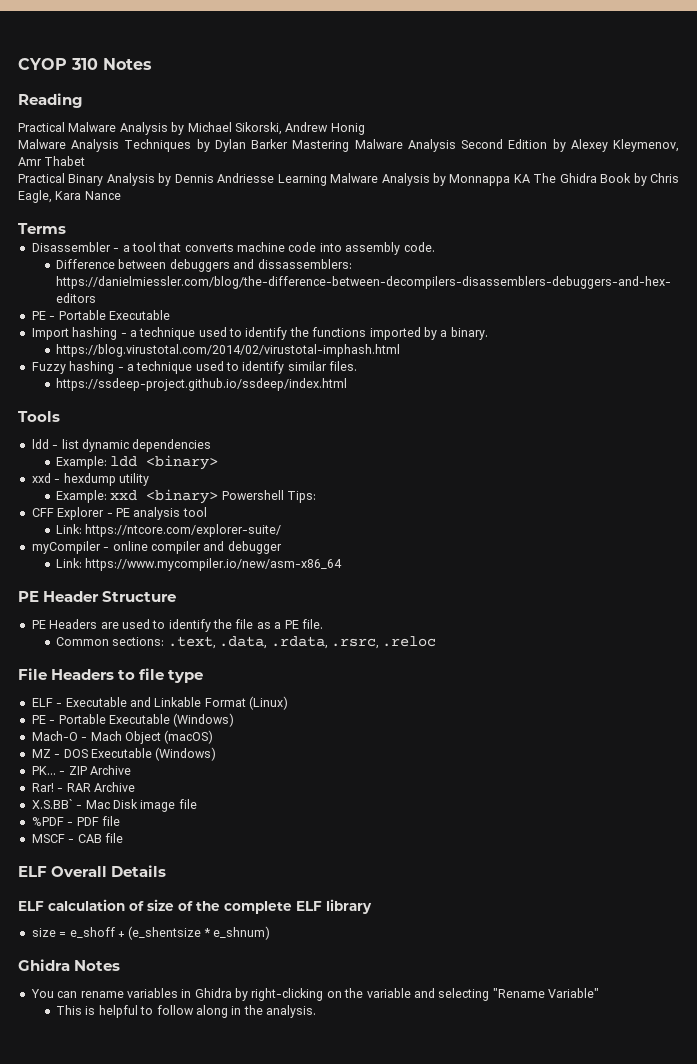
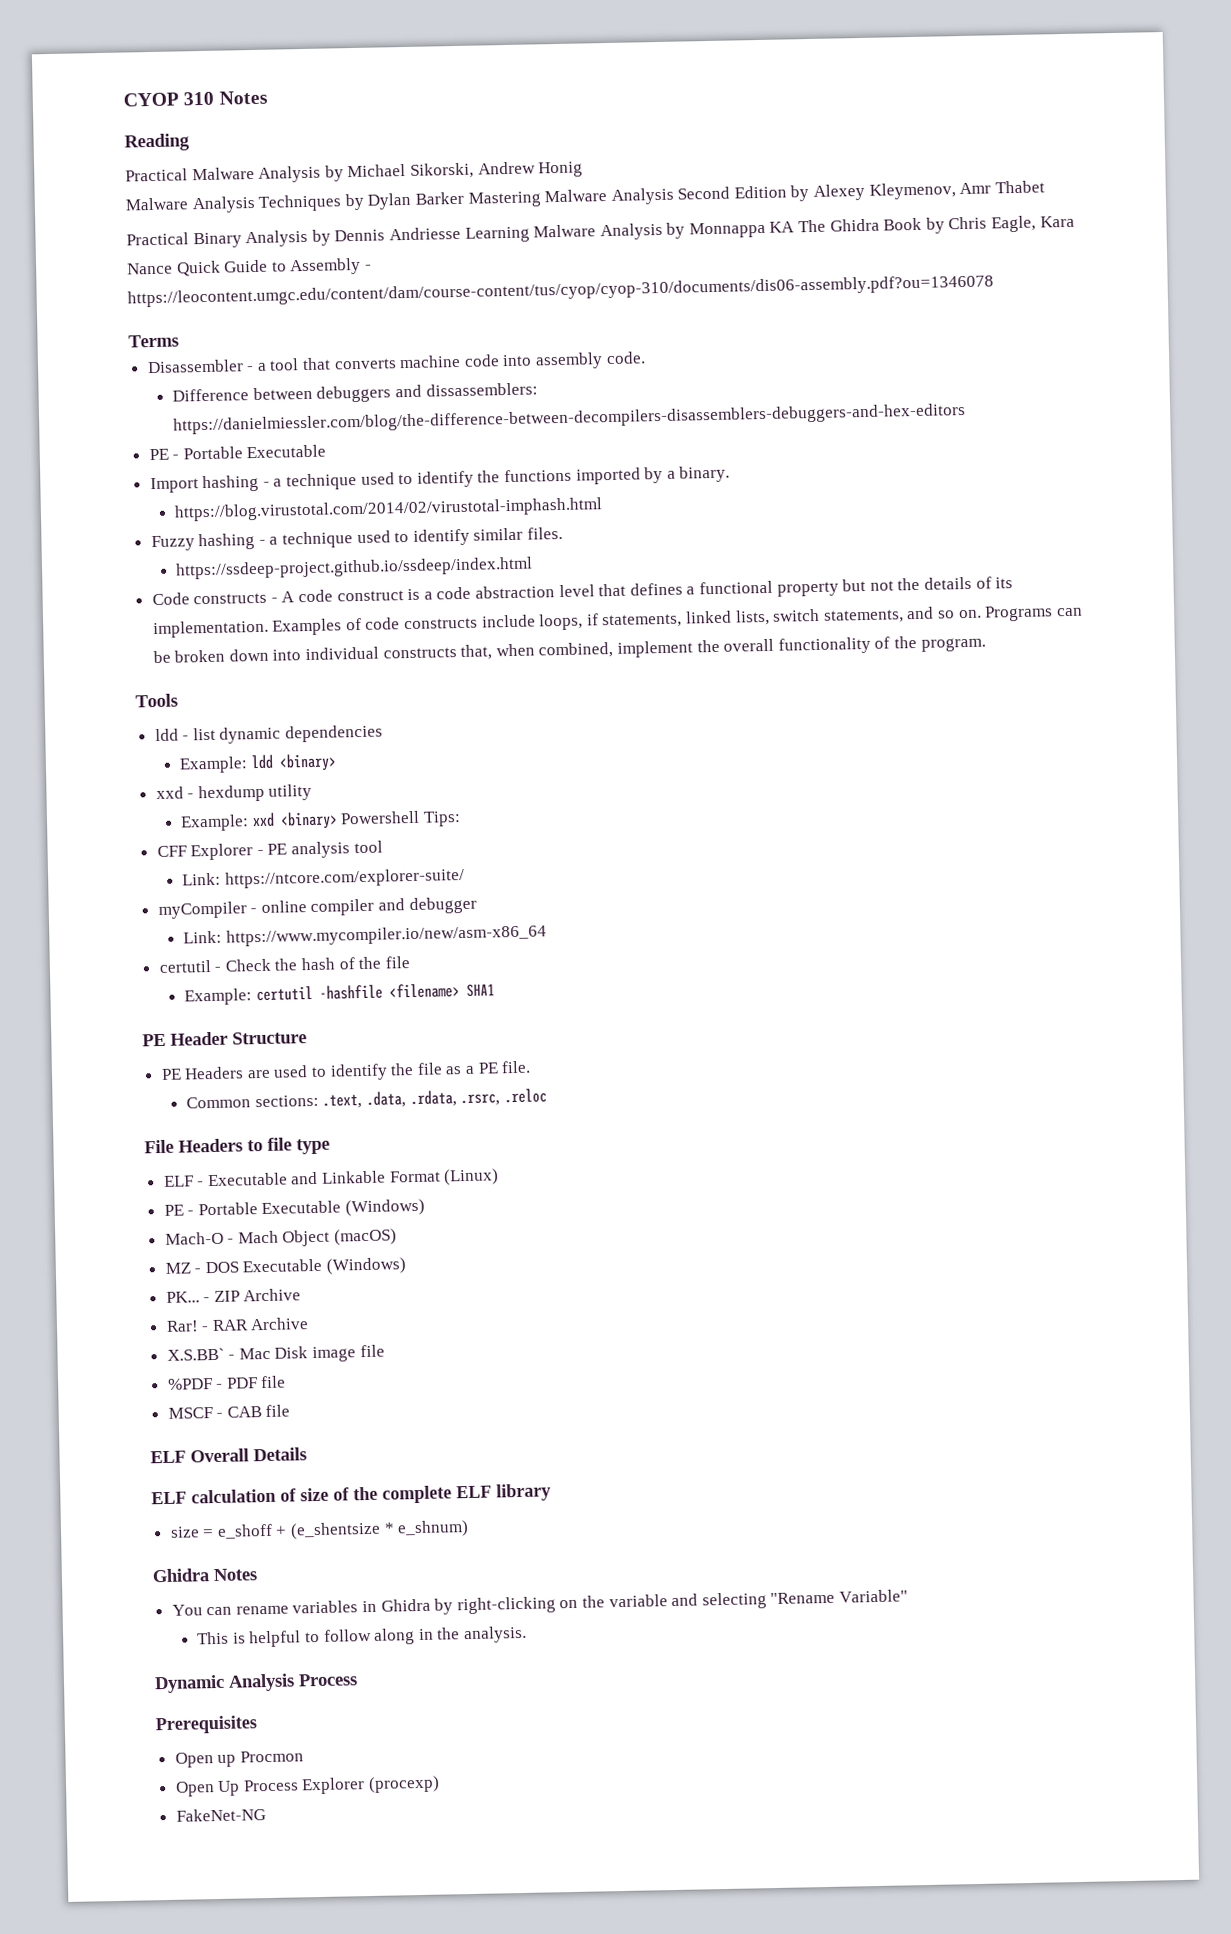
(121, 195) none -> [176,257,372,277] [127,274,994,308] Quick Guide to Assembly - https://leocontent.umgc.edu/content/dam/course-content/tus/cyop/cyop-310/documents/dis06-assembly.pdf?ou=1346078
(348, 384) none -> [151,576,1014,606] [152,605,1083,639] [152,635,986,664] // Code constructs - A code construct is a code abstraction level that defines a functional property but not the details of its implementation. Examples of code constructs include loops, if statements, linked lists, switch statements, and so on. Programs can be broken down into individual constructs that, when combined, implement the overall functionality of the program.
(343, 564) none -> [158,956,410,974] [184,983,495,1006] // certutil - Check the hash of the file // Example: certutil -hashfile <filename> SHA1
(317, 1011) none -> [154,1673,358,1694] [155,1715,258,1735] [174,1750,304,1768] [174,1775,441,1797] [175,1808,266,1822] // Dynamic Analysis Process // Prerequisites // Open up Procmon // Open Up Process Explorer (procexp) // FakeNet-NG

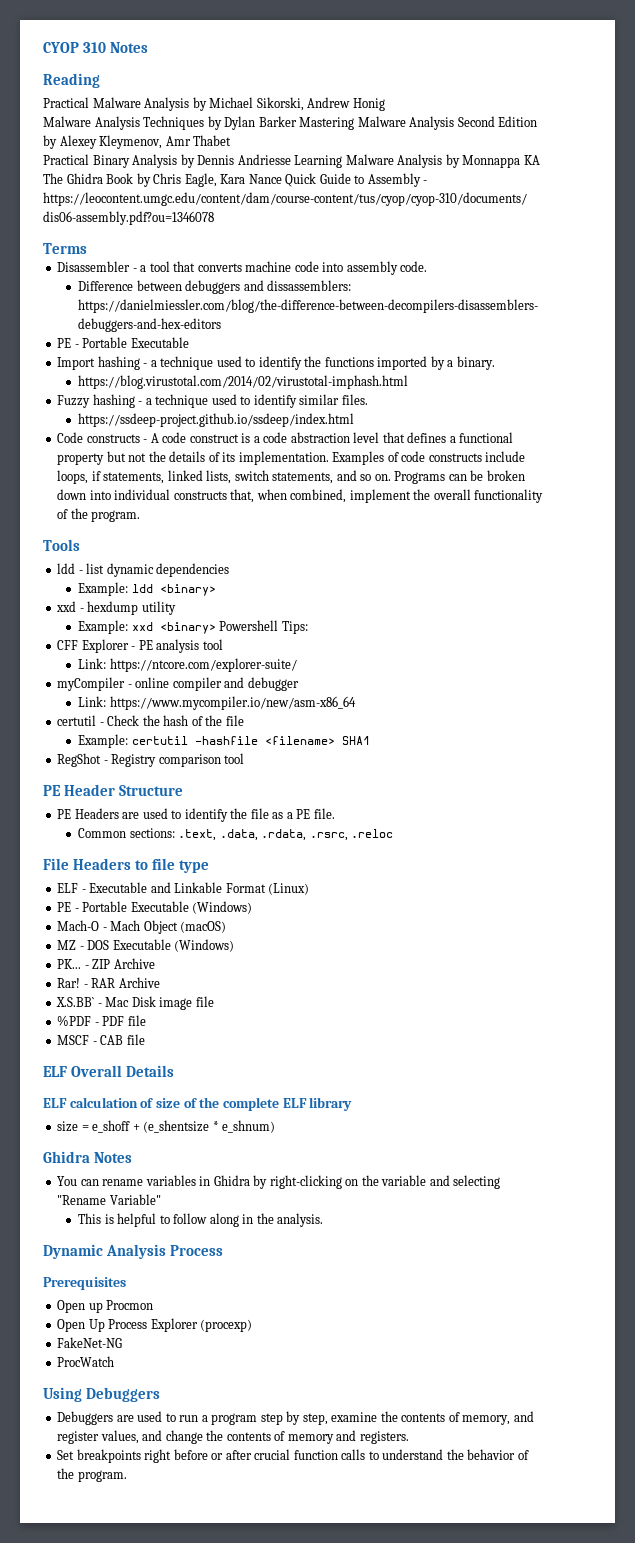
(495, 990) none -> [57,753,245,767] // RegShot - Registry comparison tool
(266, 1815) none -> [57,1356,115,1367] [43,1387,160,1402] [57,1411,534,1425] [57,1430,409,1444] [57,1449,529,1463] [57,1468,127,1482] // ProcWatch // Using Debuggers // Debuggers are used to run a program step by step, examine the contents of memory, and register values, and change the contents of memory and registers. // Set breakpoints right before or after crucial function calls to understand the behavior of the program.

